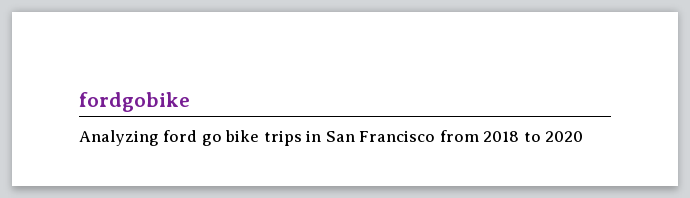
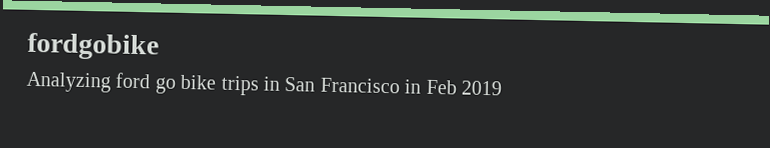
[439,130,584,142] from 2018 to 2020 -> [404,79,502,96] in Feb 2019

